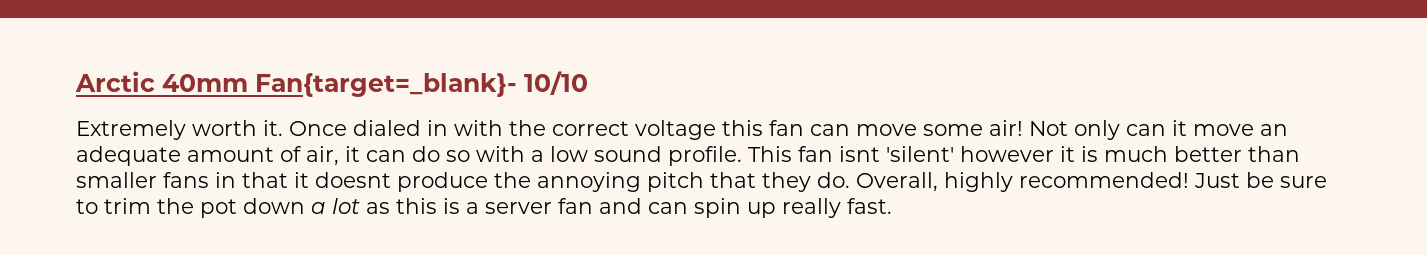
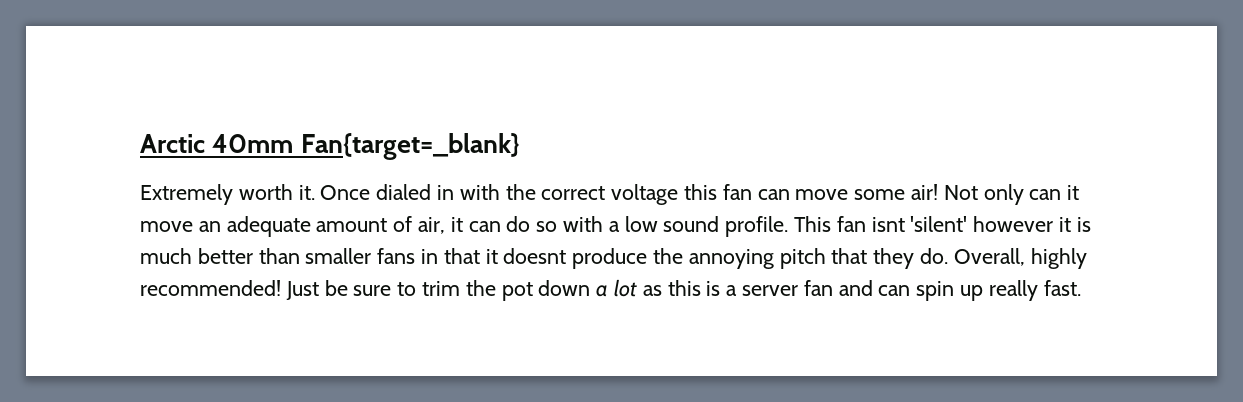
[255,71,588,97] Fan{target=_blank}- 10/10 -> [300,133,520,160] Fan{target=_blank}

